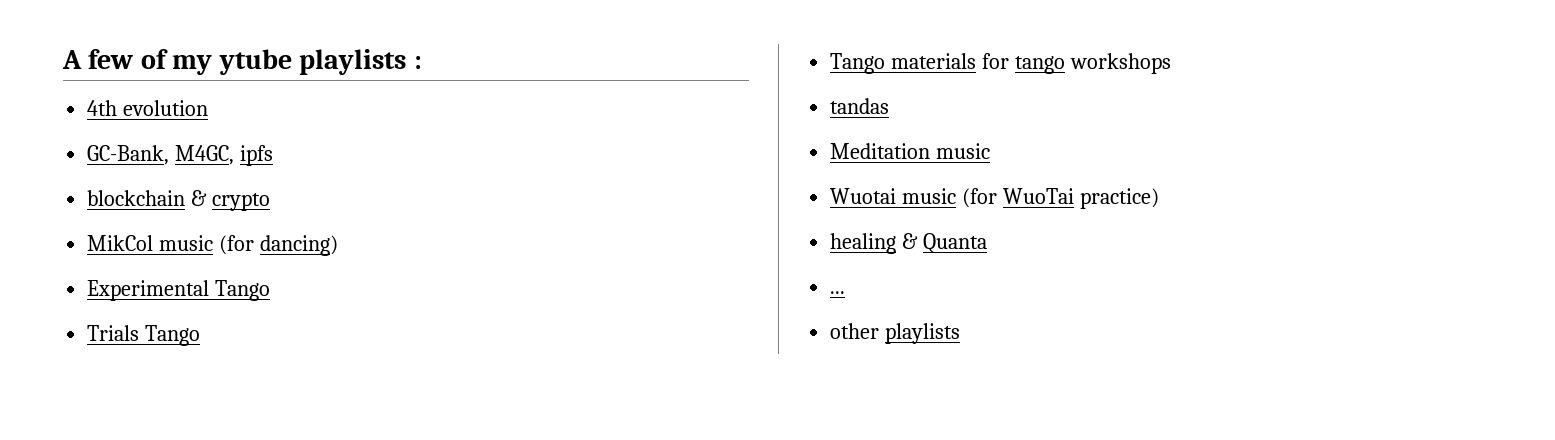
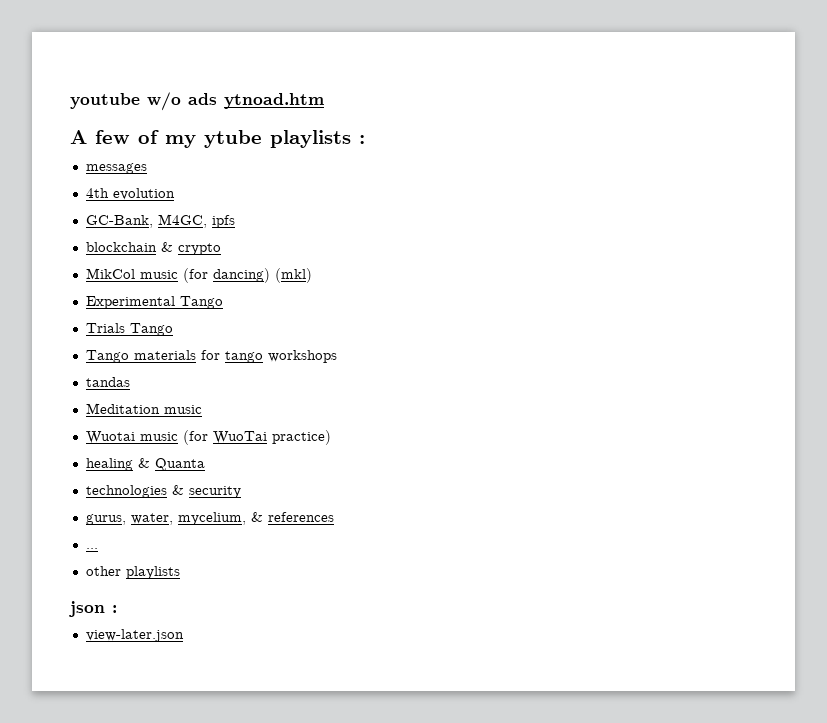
(62, 59) none -> [70,92,324,111] youtube w/o ads ytnoad.htm //
(422, 62) none -> [85,163,147,174] // messages
(339, 245) none -> [274,268,312,283] (mkl)
(988, 243) none -> [85,485,241,498] [85,512,334,525] // technologies & security // gurus, water, mycelium, & references
(961, 333) none -> [69,601,117,617] [85,629,184,642] // json : // view-later.json

